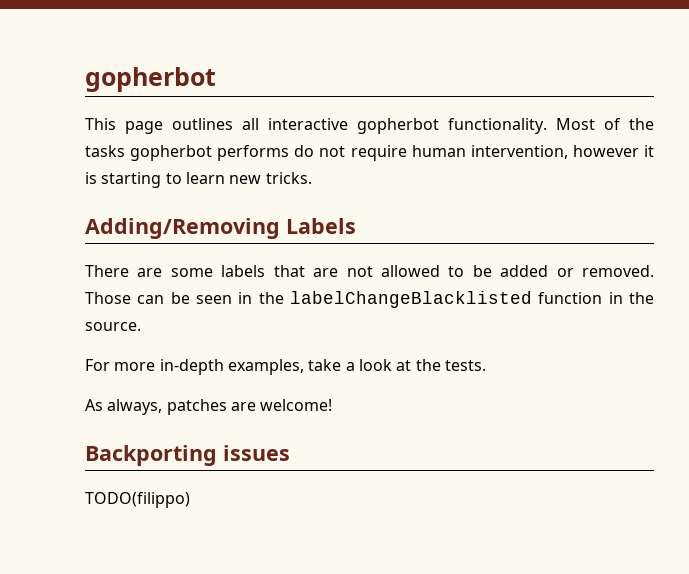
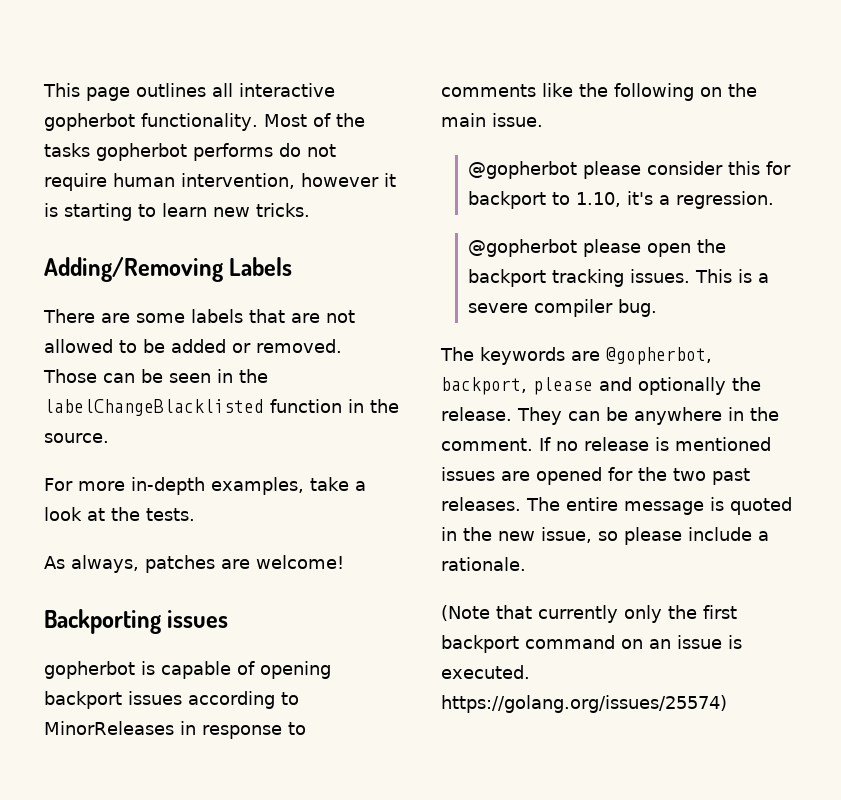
[85,67,216,92] gopherbot // -> (43, 90) none
[85,492,190,508] TODO(filippo) -> [44,661,331,679] [44,691,299,709] [44,721,306,739] [441,83,757,101] [441,113,543,127] [468,161,792,179] [468,191,775,209] [468,239,727,257] [468,269,770,287] [468,299,658,317] [440,347,712,365] [441,377,761,395] [441,407,779,425] [441,437,771,451] [441,467,750,485] [441,497,792,515] [441,527,769,545] [441,557,526,571] [441,605,737,623] [441,635,742,653] [441,665,530,679] [441,695,727,713] gopherbot is capable of opening backport issues according to MinorReleases in response to comments like the following on the main issue. // @gopherbot please consider this for backport to 1.10, it's a regression. // @gopherbot please open the backport tracking issues. This is a severe compiler bug. // The keywords are @gopherbot, backport, please and optionally the release. They can be anywhere in the comment. If no release is mentioned issues are opened for the two past releases. The entire message is quoted in the new issue, so please include a rationale. // (Note that currently only the first backport command on an issue is executed. https://golang.org/issues/25574)

